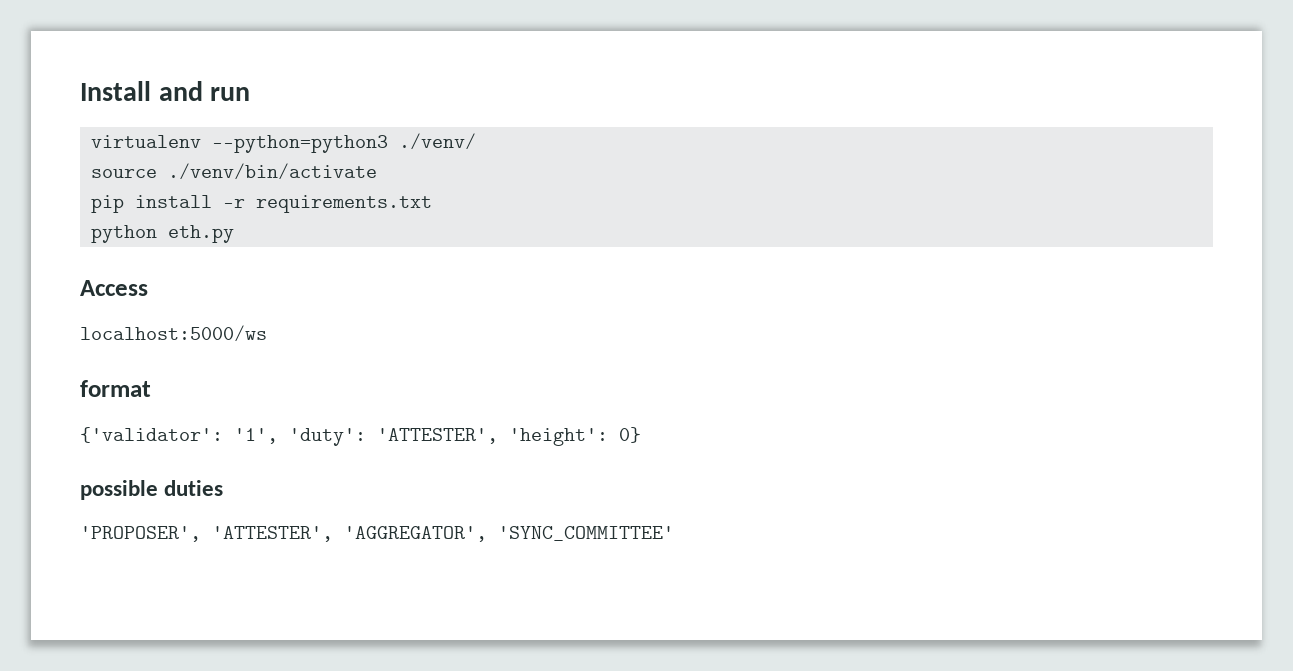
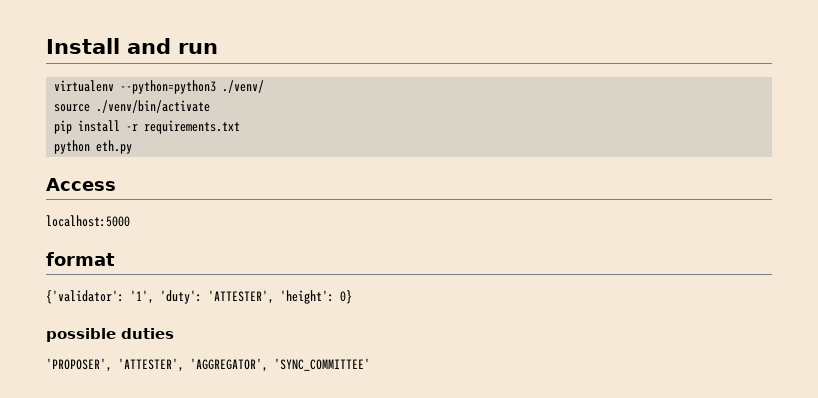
[80,325,267,342] localhost:5000/ws -> [46,215,130,227] localhost:5000

